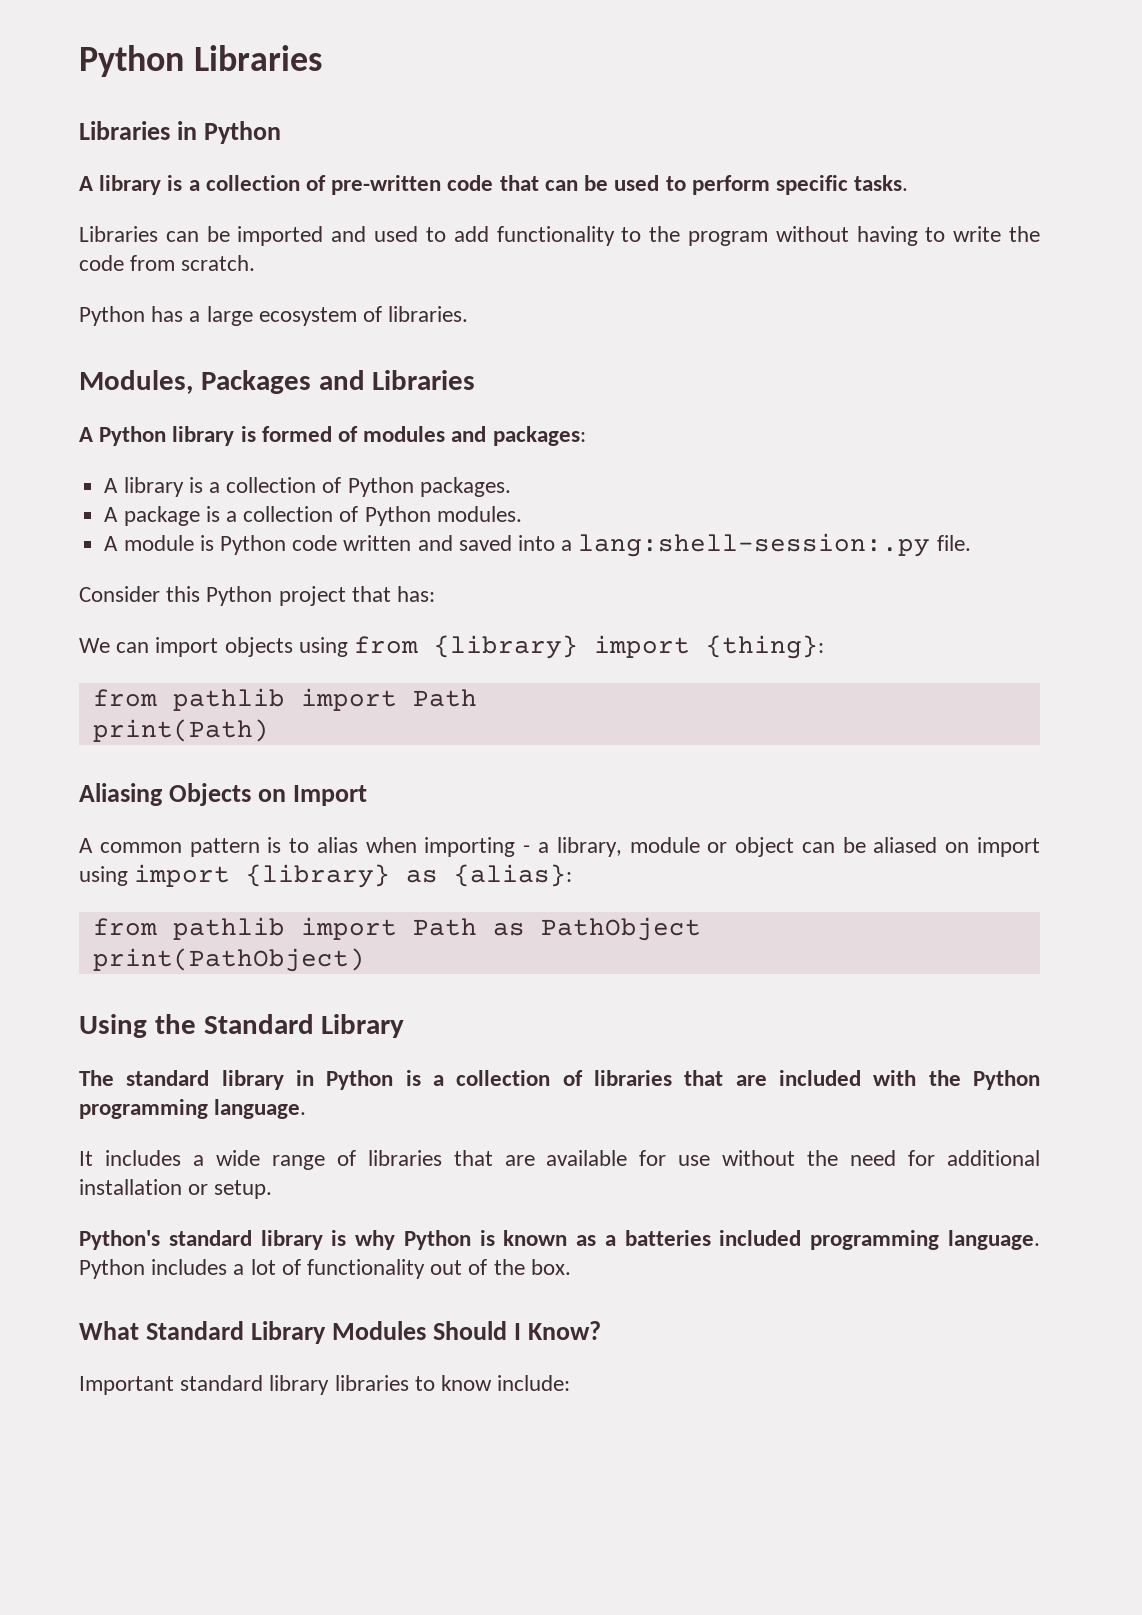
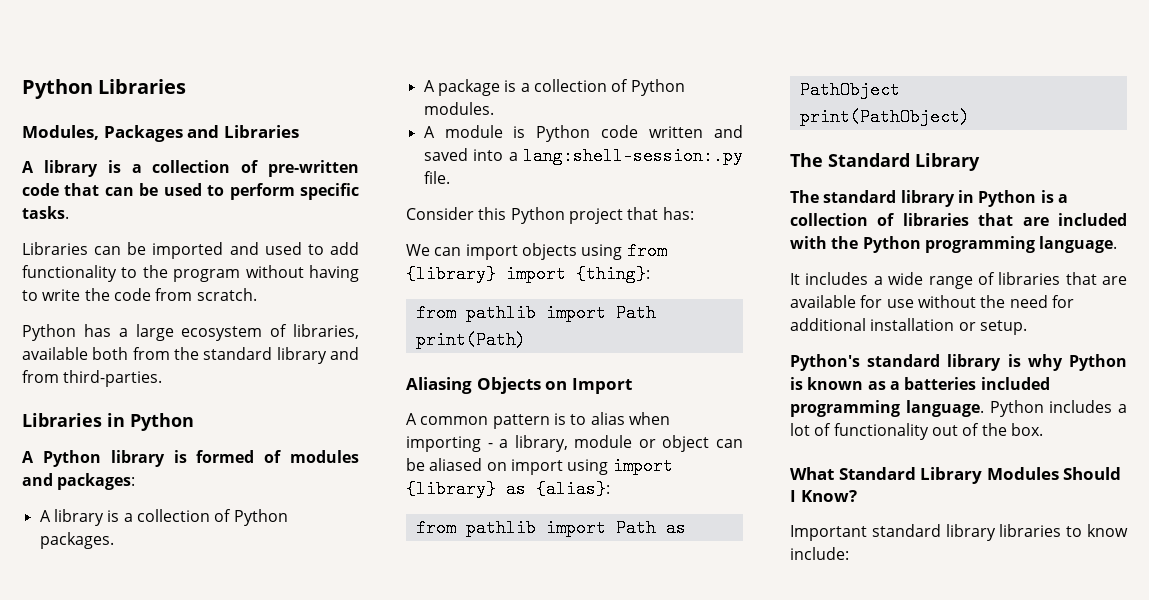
[79,121,282,144] Libraries in Python -> [22,125,299,142] Modules, Packages and Libraries
[388,306,469,322] [79,370,476,394] libraries. // Modules, Packages and Libraries -> [293,324,360,339] [22,347,359,364] [22,370,163,387] [22,413,194,431] libraries, available both from the standard library and from third-parties. // Libraries in Python
[79,1014,196,1038] Using the -> [790,153,823,167] The

